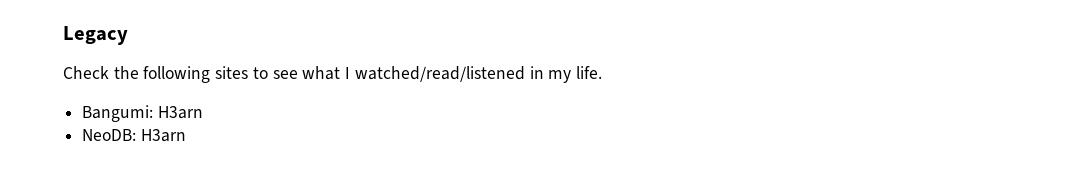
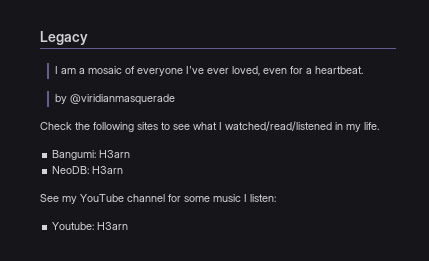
(128, 35) none -> [55,66,364,76] [55,94,176,105] // I am a mosaic of everyone I've ever loved, even for a heartbeat. // by @viridianmasquerade
(186, 135) none -> [40,194,276,204] [52,222,129,230] // See my YouTube channel for some music I listen: // Youtube: H3arn

